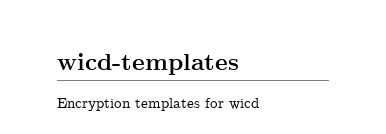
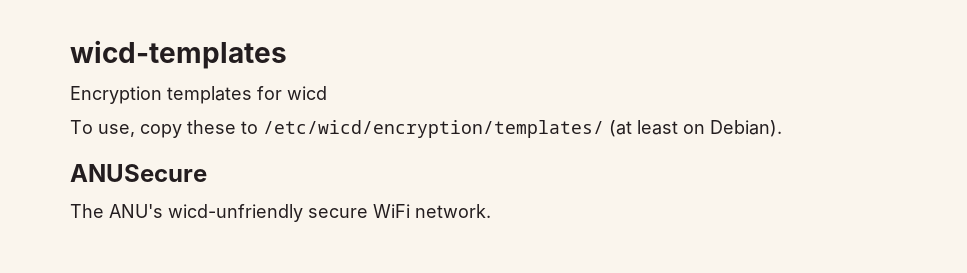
(259, 104) none -> [70,120,782,138] [70,164,207,182] [70,204,491,222] // To use, copy these to /etc/wicd/encryption/templates/ (at least on Debian). // ANUSecure // The ANU's wicd-unfriendly secure WiFi network.

